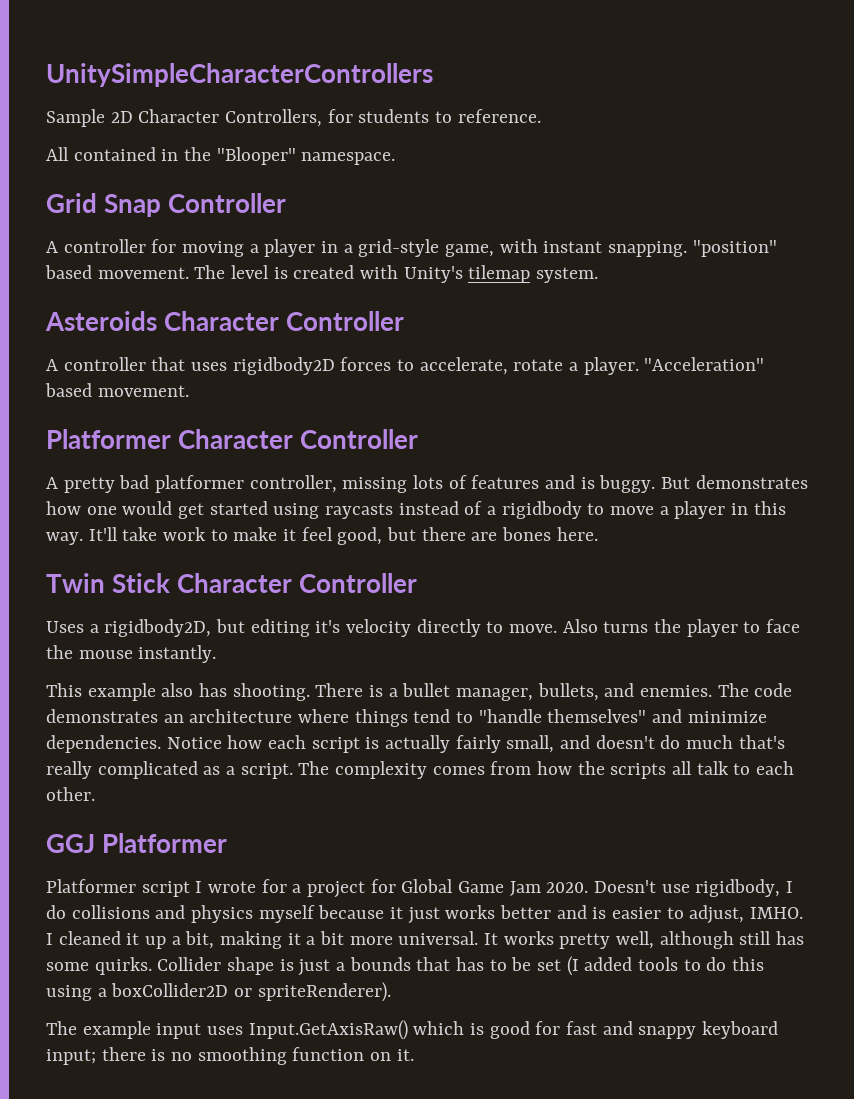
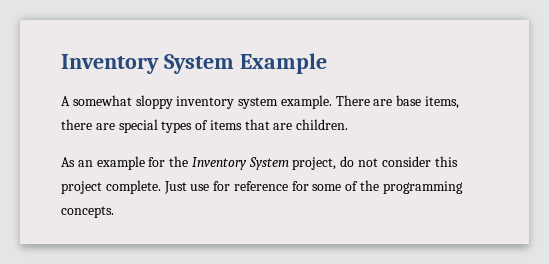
[46,63,433,87] [46,109,541,127] [46,147,396,165] [46,193,287,217] [46,239,777,257] [45,265,599,283] [45,311,405,331] [46,357,765,375] [45,383,189,397] [46,429,419,449] [46,475,808,493] [46,501,786,519] [46,527,598,545] [46,573,418,593] [46,619,801,637] [46,645,217,663] [46,683,793,701] [46,709,767,727] [46,735,785,753] [46,761,795,779] [46,787,95,801] [46,833,228,853] [46,879,794,898] [46,905,804,924] [46,931,805,949] [46,956,765,976] [46,982,391,1002] [46,1020,779,1040] [46,1047,414,1065] UnitySimpleCharacterControllers // Sample 2D Character Controllers, for students to reference. // All contained in the "Blooper" namespace. // Grid Snap Controller // A controller for moving a player in a grid-style game, with instant snapping. "position" based movement. The level is created with Unity's tilemap system. // Asteroids Character Controller // A controller that uses rigidbody2D forces to accelerate, rotate a player. "Acceleration" based movement. // Platformer Character Controller // A pretty bad platformer controller, missing lots of features and is buggy. But demonstrates how one would get started using raycasts instead of a rigidbody to move a player in this way. It'll take work to make it feel good, but there are bones here. // Twin Stick Character Controller // Uses a rigidbody2D, but editing it's velocity directly to move. Also turns the player to face the mouse instantly. // This example also has shooting. There is a bullet manager, bullets, and enemies. The code demonstrates an architecture where things tend to "handle themselves" and minimize dependencies. Notice how each script is actually fairly small, and doesn't do much that's really complicated as a script. The complexity comes from how the scripts all talk to each other. // GGJ Platformer // Platformer script I wrote for a project for Global Game Jam 2020. Doesn't use rigidbody, I do collisions and physics myself because it just works better and is easier to adjust, IMHO. I cleaned it up a bit, making it a bit more universal. It works pretty well, although still has some quirks. Collider shape is just a bounds that has to be set (I added tools to do this using a boxCollider2D or spriteRenderer). // The example input uses Input.GetAxisRaw() which is good for fast and snappy keyboard input; there is no smoothing function on it. -> [61,53,327,74] [61,95,460,109] [61,119,349,133] [61,156,458,170] [61,180,463,194] [61,206,114,218] Inventory System Example // A somewhat sloppy inventory system example. There are base items, there are special types of items that are children. // As an example for the Inventory System project, do not consider this project complete. Just use for reference for some of the programming concepts.

